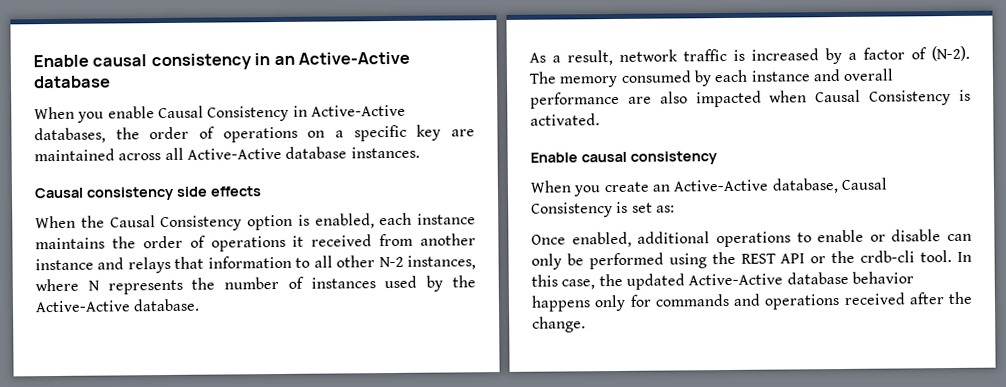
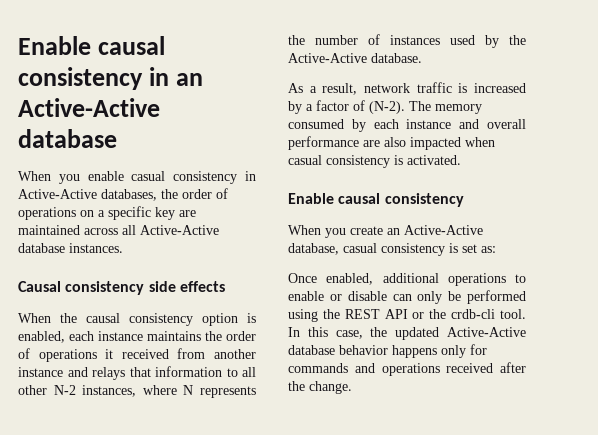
[157,105,290,122] Causal Consistency -> [131,171,238,184] casual consistency
[109,215,243,232] Causal Consistency -> [86,313,193,326] causal consistency
[815,89,952,106] Causal Consistency -> [288,155,390,168] casual consistency
[840,177,887,190] [531,202,613,218] Causal Consistency -> [343,243,445,256] casual consistency

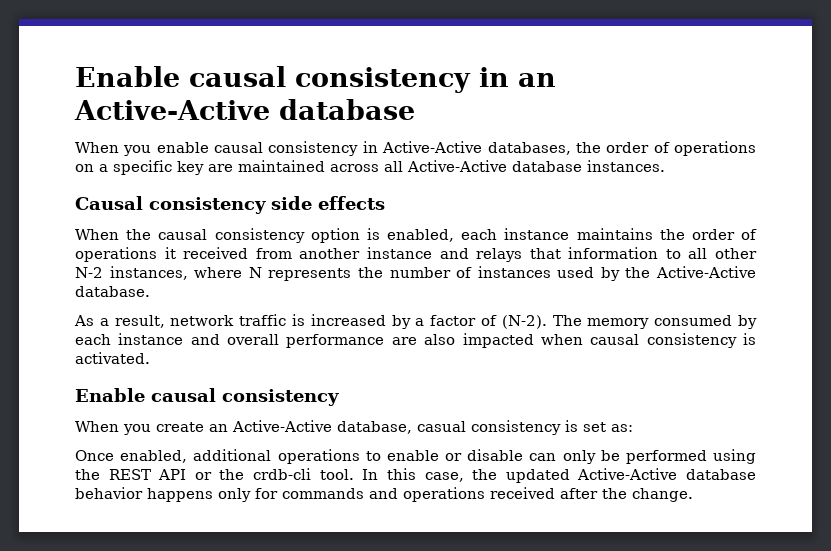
[131,171,166,181] casual -> [214,142,264,153] causal
[288,155,322,165] casual -> [590,334,640,345] causal

